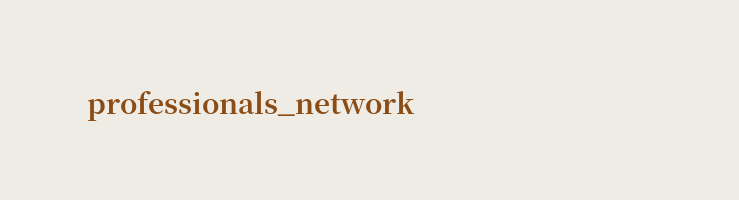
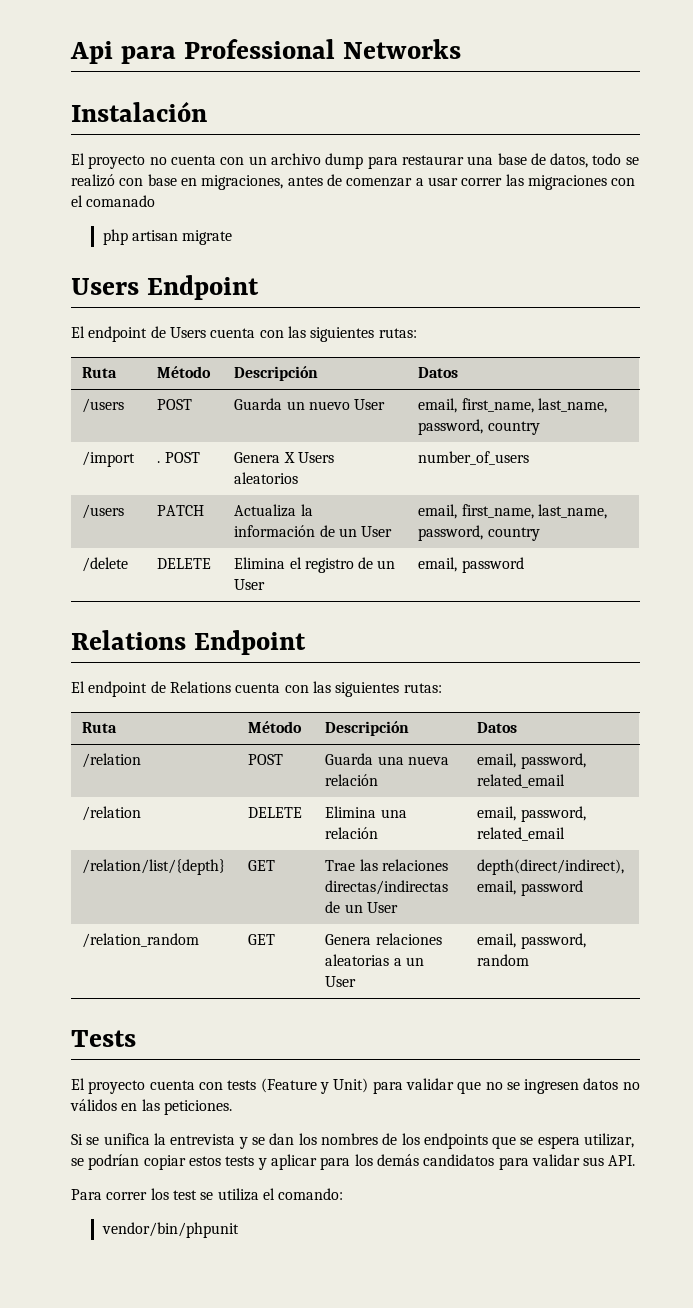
[87,91,415,121] professionals_network -> [70,39,462,64] [71,101,207,122] [71,153,639,169] [71,174,636,190] [71,195,156,207] [102,229,233,245] [71,275,260,300] [71,326,417,342] [82,367,118,378] [157,366,212,378] [234,366,319,381] [418,367,459,378] [82,398,125,413] [157,399,193,410] [234,398,386,410] [418,398,607,413] [418,419,540,435] [82,451,136,467] [157,452,200,463] [234,452,334,463] [234,472,299,484] [418,451,530,465] [82,504,125,519] [157,505,205,516] [234,504,313,517] [234,525,393,537] [418,504,607,519] [418,525,540,541] [82,557,129,572] [157,558,212,569] [234,557,396,573] [234,579,266,590] [418,557,524,573] [71,630,307,655] [71,681,442,697] [82,722,118,733] [248,721,303,733] [325,721,410,736] [477,722,518,733] [82,753,142,768] [248,754,284,765] [325,753,449,765] [325,774,379,786] [477,753,586,769] [477,774,566,788] [82,806,142,821] [248,807,303,818] [325,806,407,818] [325,827,379,839] [477,806,586,822] [477,827,566,841] [82,859,226,875] [248,860,276,871] [325,859,448,871] [325,880,449,895] [325,901,398,913] [477,859,625,875] [477,880,583,896] [82,933,200,948] [248,934,276,945] [325,933,442,945] [325,954,424,966] [325,976,357,987] [477,933,586,949] [477,954,530,966] [71,1030,136,1047] [71,1078,640,1094] [70,1099,232,1115] [71,1133,635,1149] [71,1154,636,1170] [71,1188,344,1201] [101,1222,239,1238] Api para Professional Networks // Instalación // El proyecto no cuenta con un archivo dump para restaurar una base de datos, todo se realizó con base en migraciones, antes de comenzar a usar correr las migraciones con el comanado // php artisan migrate // Users Endpoint // El endpoint de Users cuenta con las siguientes rutas: // Ruta | Método | Descripción | Datos // /users | POST | Guarda un nuevo User | email, first_name, last_name, password, country // /import | . POST | Genera X Users aleatorios | number_of_users // /users | PATCH | Actualiza la información de un User | email, first_name, last_name, password, country // /delete | DELETE | Elimina el registro de un User | email, password // Relations Endpoint // El endpoint de Relations cuenta con las siguientes rutas: // Ruta | Método | Descripción | Datos // /relation | POST | Guarda una nueva relación | email, password, related_email // /relation | DELETE | Elimina una relación | email, password, related_email // /relation/list/{depth} | GET | Trae las relaciones directas/indirectas de un User | depth(direct/indirect), email, password // /relation_random | GET | Genera relaciones aleatorias a un User | email, password, random // Tests // El proyecto cuenta con tests (Feature y Unit) para validar que no se ingresen datos no válidos en las peticiones. // Si se unifica la entrevista y se dan los nombres de los endpoints que se espera utilizar, se podrían copiar estos tests y aplicar para los demás candidatos para validar sus API. // Para correr los test se utiliza el comando: // vendor/bin/phpunit

